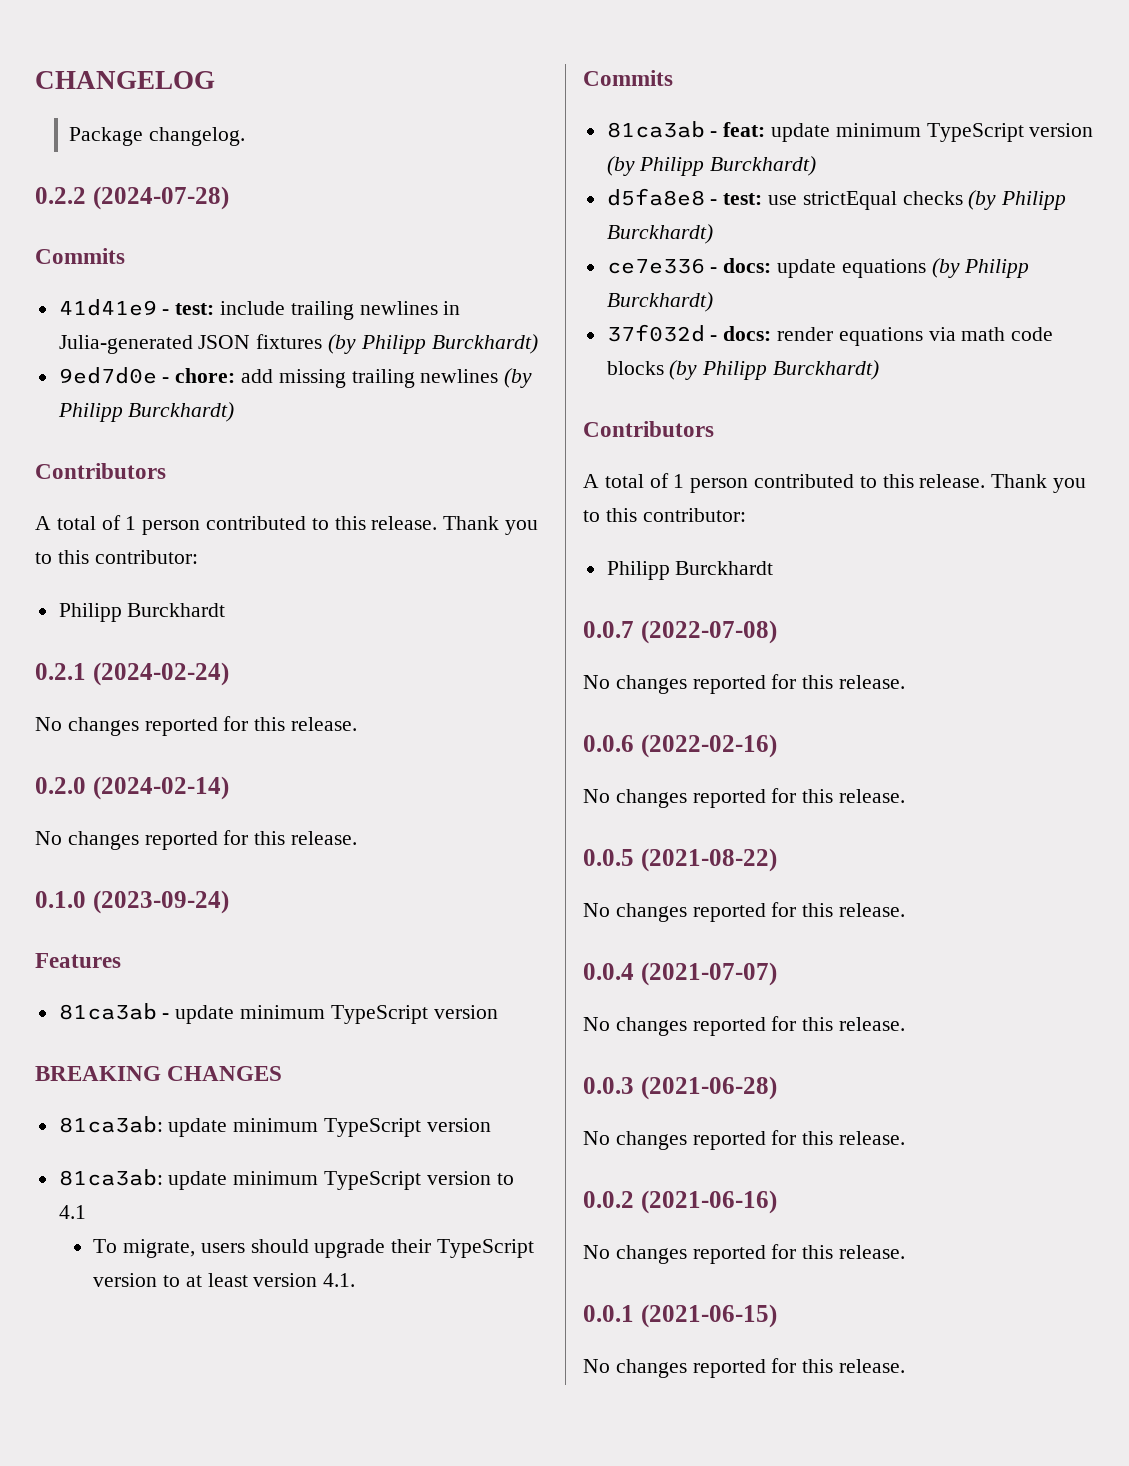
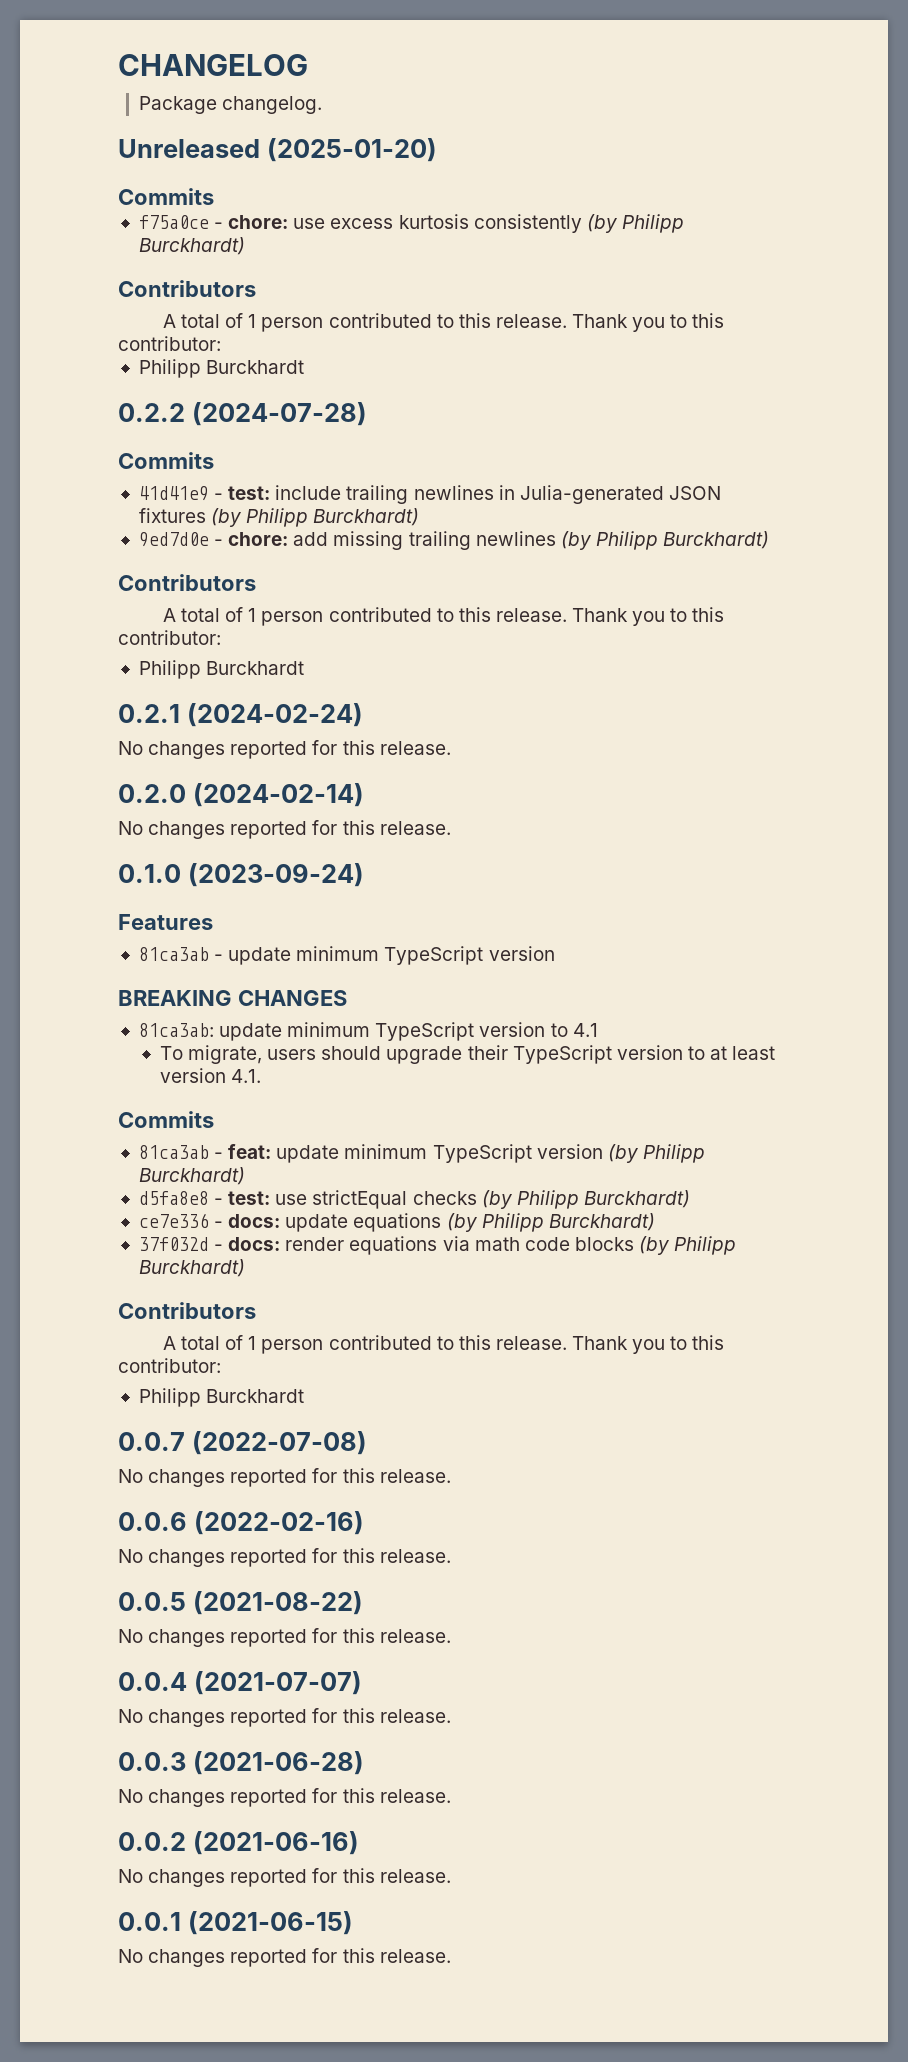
(246, 136) none -> [118,138,437,162] [118,188,214,205] [138,214,684,233] [138,237,245,255] [118,280,256,297] [162,313,725,332] [118,336,221,351] [138,359,305,378] // Unreleased (2025-01-20) // Commits // f75a0ce - chore: use excess kurtosis consistently (by Philipp Burckhardt) // Contributors // A total of 1 person contributed to this release. Thank you to this contributor: // Philipp Burckhardt
[58,1169,491,1190] // 81ca3ab: update minimum TypeScript version -> (546, 1029) none

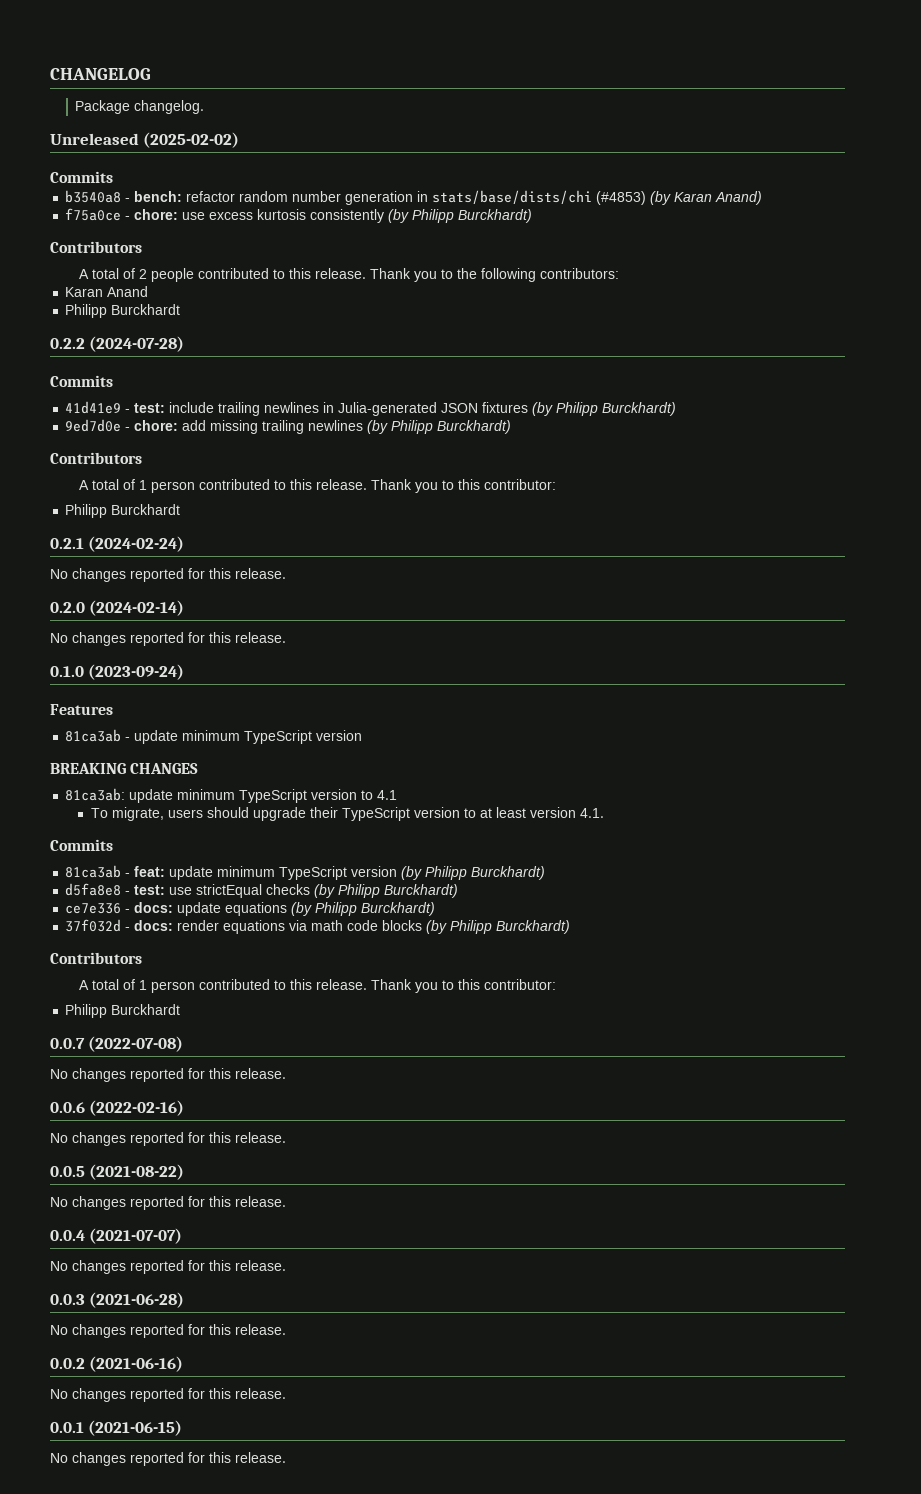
[266,138,437,162] [118,188,214,205] (2025-01-20) // Commits -> [143,132,240,148] [50,171,113,183] [65,190,763,205] (2025-02-02) // Commits // b3540a8 - bench: refactor random number generation in stats/base/dists/chi (#4853) (by Karan Anand)
[248,313,725,332] [118,336,221,351] 1 person contributed to this release. Thank you to this contributor: -> [139,268,620,282] [65,286,149,297] 2 people contributed to this release. Thank you to the following contributors: // Karan Anand

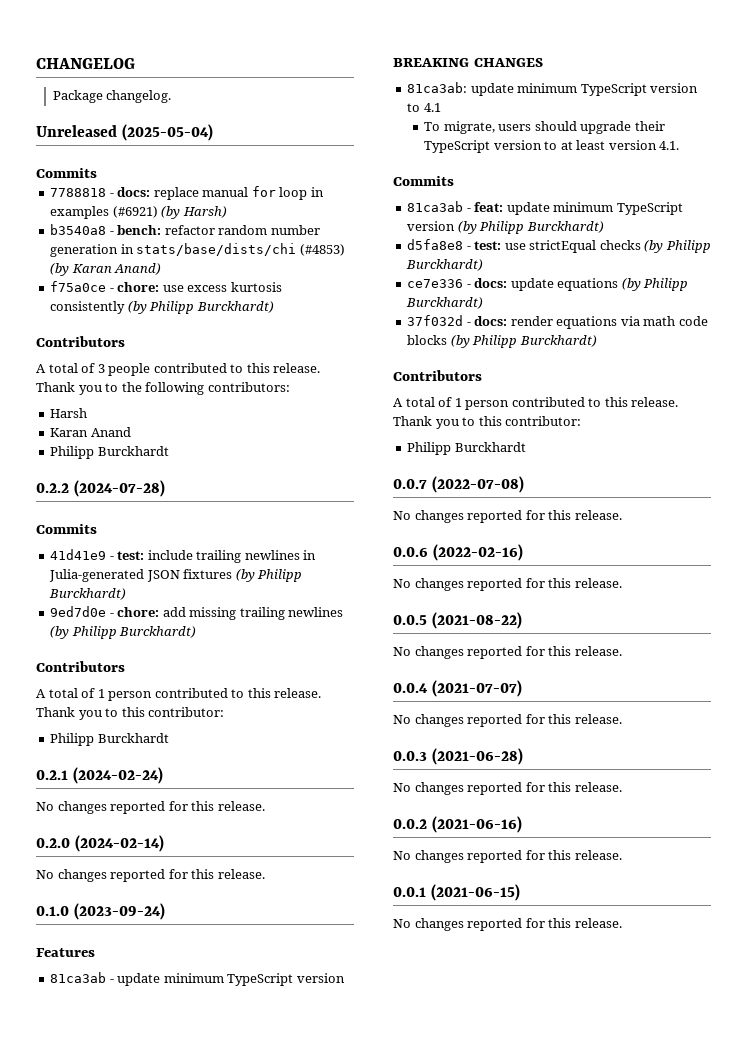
[143,132,240,148] [50,171,113,183] (2025-02-02) // Commits -> [121,124,213,141] [36,168,97,178] [50,186,324,200] [50,206,227,219] (2025-05-04) // Commits // 7788818 - docs: replace manual for loop in examples (#6921) (by Harsh)
[139,269,148,279] 2 -> [97,364,105,373] 3
(620, 273) none -> [50,408,88,418] // Harsh

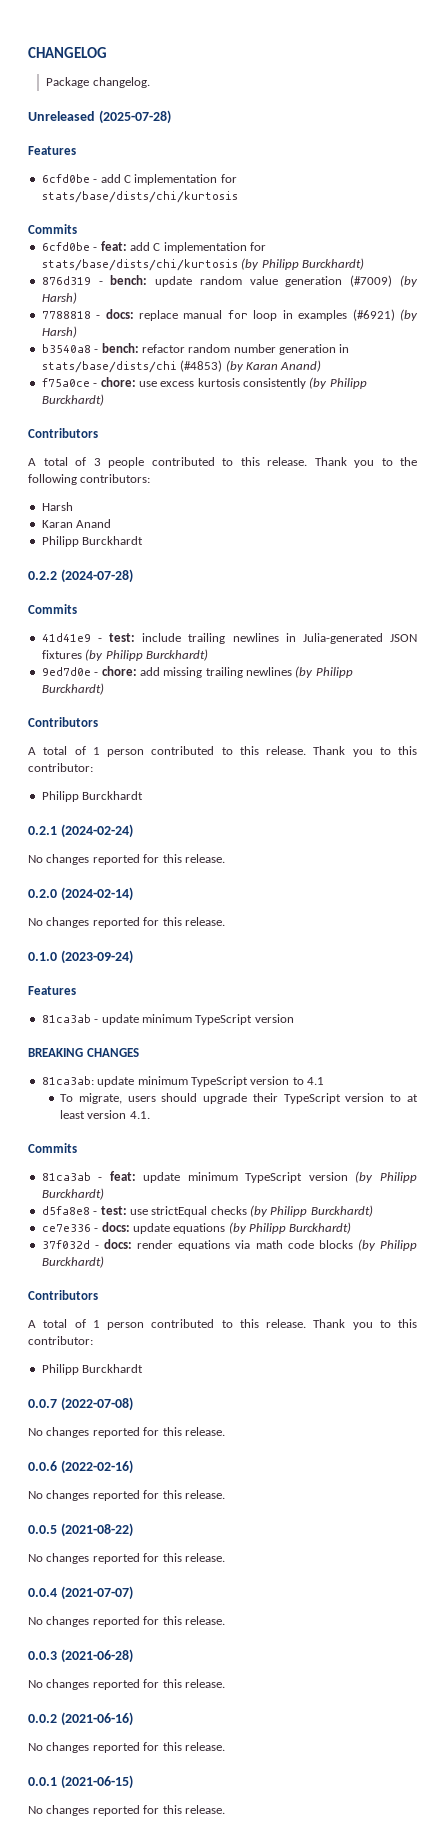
[121,124,213,141] [36,168,97,178] (2025-05-04) // Commits -> [98,110,171,124] [28,146,76,155] [41,174,237,185] [41,191,238,203] [28,224,77,234] [41,241,266,253] [41,258,364,271] [41,275,418,287] [41,292,77,304] (2025-07-28) // Features // 6cfd0be - add C implementation for stats/base/dists/chi/kurtosis // Commits // 6cfd0be - feat: add C implementation for stats/base/dists/chi/kurtosis (by Philipp Burckhardt) // 876d319 - bench: update random value generation (#7009) (by Harsh)

